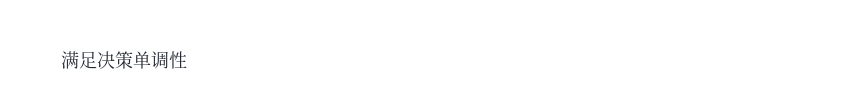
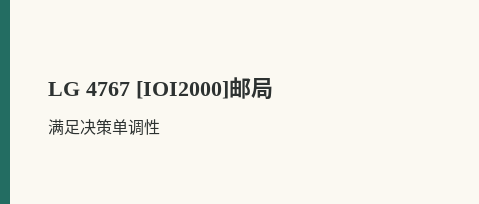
(61, 60) none -> [48,77,273,100] LG 4767 [IOI2000]邮局 //

